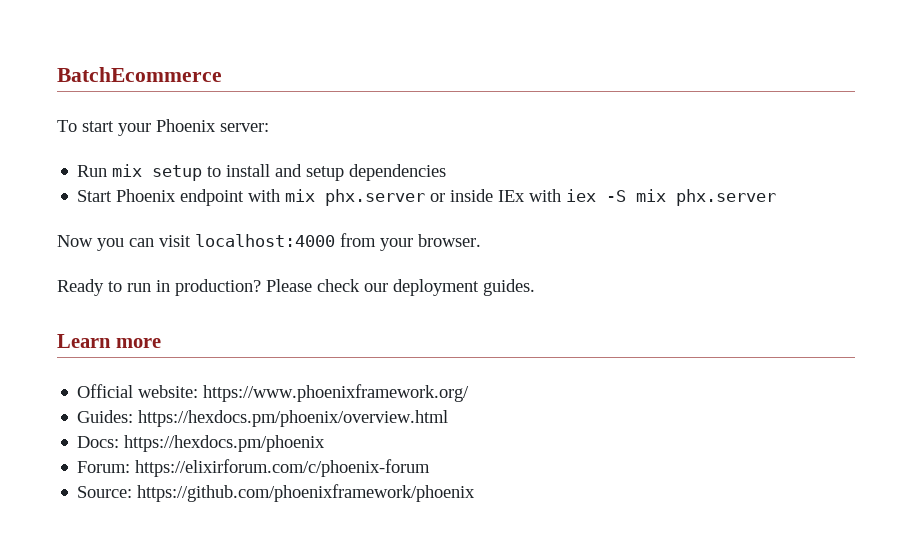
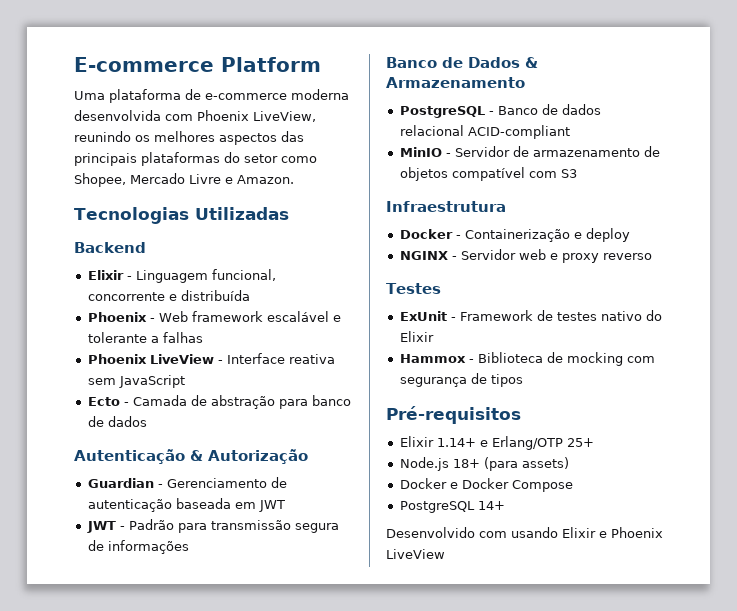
[57,67,222,82] [57,119,269,136] [77,164,447,181] [77,189,777,206] [57,233,481,251] [57,279,535,296] [57,334,161,348] [77,384,470,402] [77,410,449,427] [77,435,326,452] [77,459,431,477] [77,484,476,502] BatchEcommerce // To start your Phoenix server: // Run mix setup to install and setup dependencies // Start Phoenix endpoint with mix phx.server or inside IEx with iex -S mix phx.server // Now you can visit localhost:4000 from your browser. // Ready to run in production? Please check our deployment guides. // Learn more // Official website: https://www.phoenixframework.org/ // Guides: https://hexdocs.pm/phoenix/overview.html // Docs: https://hexdocs.pm/phoenix // Forum: https://elixirforum.com/c/phoenix-forum // Source: https://github.com/phoenixframework/phoenix -> [74,57,321,72] [74,89,349,103] [74,110,316,122] [74,131,304,145] [74,152,317,166] [74,173,294,187] [74,207,289,224] [74,242,146,253] [87,269,276,283] [87,290,250,301] [87,311,341,322] [87,332,203,343] [87,353,335,364] [87,375,185,388] [87,395,351,409] [87,416,147,427] [74,449,308,464] [87,477,287,488] [87,498,285,512] [86,519,339,533] [87,540,189,554] [386,57,538,68] [386,77,525,88] [399,104,601,118] [399,125,570,139] [399,146,660,157] [399,167,577,181] [386,201,506,212] [399,228,630,242] [399,249,652,263] [386,283,441,294] [399,310,662,321] [399,331,434,342] [399,352,655,366] [399,373,523,387] [386,406,521,424] [399,436,594,450] [399,457,569,471] [399,478,573,492] [399,501,505,513] [386,527,663,538] [386,549,445,559] E-commerce Platform // Uma plataforma de e-commerce moderna desenvolvida com Phoenix LiveView, reunindo os melhores aspectos das principais plataformas do setor como Shopee, Mercado Livre e Amazon. // Tecnologias Utilizadas // Backend // Elixir - Linguagem funcional, concorrente e distribuída // Phoenix - Web framework escalável e tolerante a falhas // Phoenix LiveView - Interface reativa sem JavaScript // Ecto - Camada de abstração para banco de dados // Autenticação & Autorização // Guardian - Gerenciamento de autenticação baseada em JWT // JWT - Padrão para transmissão segura de informações // Banco de Dados & Armazenamento // PostgreSQL - Banco de dados relacional ACID-compliant // MinIO - Servidor de armazenamento de objetos compatível com S3 // Infraestrutura // Docker - Containerização e deploy // NGINX - Servidor web e proxy reverso // Testes // ExUnit - Framework de testes nativo do Elixir // Hammox - Biblioteca de mocking com segurança de tipos // Pré-requisitos // Elixir 1.14+ e Erlang/OTP 25+ // Node.js 18+ (para assets) // Docker e Docker Compose // PostgreSQL 14+ // Desenvolvido com usando Elixir e Phoenix LiveView

